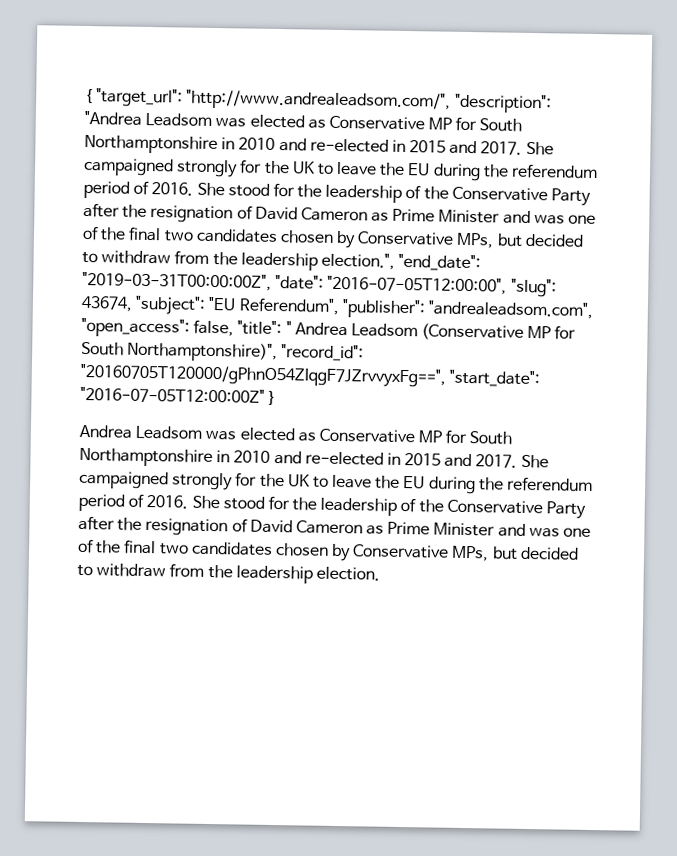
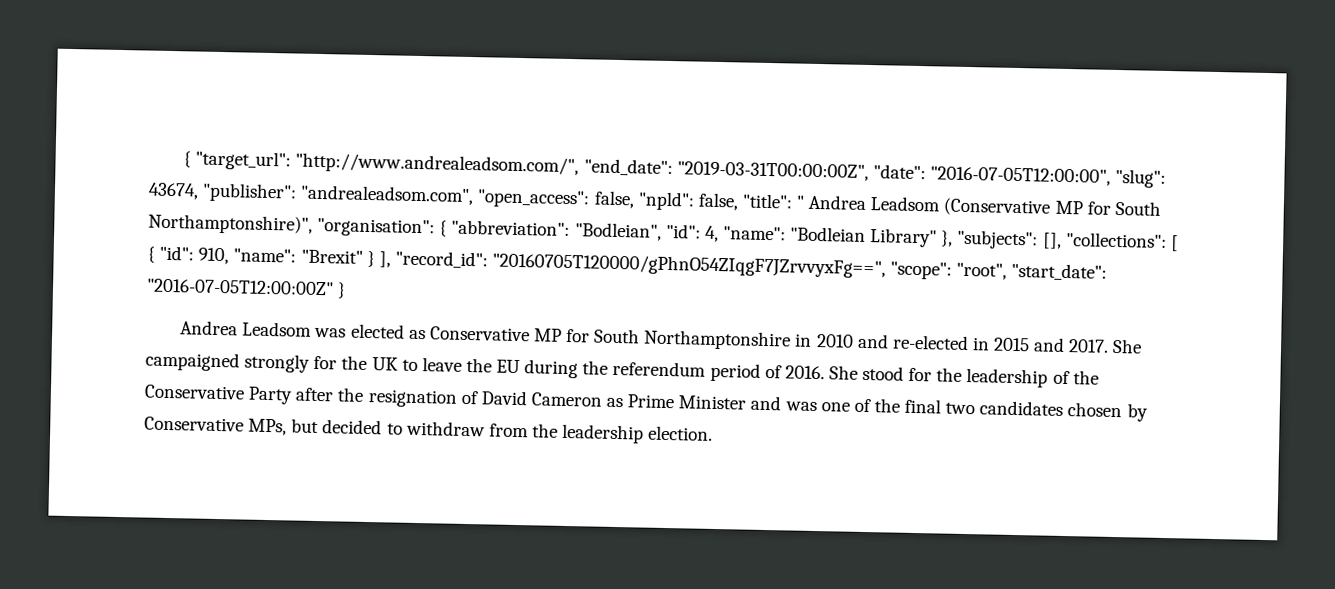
[453,93,552,114] [84,110,523,132] [84,134,554,156] [83,157,599,182] [83,180,592,206] [83,202,597,225] [82,225,584,249] [82,250,395,271] "description": "Andrea Leadsom was elected as Conservative MP for South Northamptonshire in 2010 and re-elected in 2015 and 2017. She campaigned strongly for the UK to leave the EU during the referendum period of 2016. She stood for the leadership of the Conservative Party after the resignation of David Cameron as Prime Minister and was one of the final two candidates chosen by Conservative MPs, but decided to withdraw from the leadership election.", -> (580, 164) none
[135,295,340,315] "subject": "EU Referendum", -> (199, 191) none
(235, 328) none -> [637,191,739,211] "npld": false,
[281,344,365,362] [80,363,446,388] "record_id": "20160705T120000/gPhnO54ZIqgF7JZrvvyxFg==", -> [317,217,1179,252] [147,245,1008,280] "organisation": { "abbreviation": "Bodleian", "id": 4, "name": "Bodleian Library" }, "subjects": [], "collections": [ { "id": 910, "name": "Brexit" } ], "record_id": "20160705T120000/gPhnO54ZIqgF7JZrvvyxFg==", "scope": "root",

